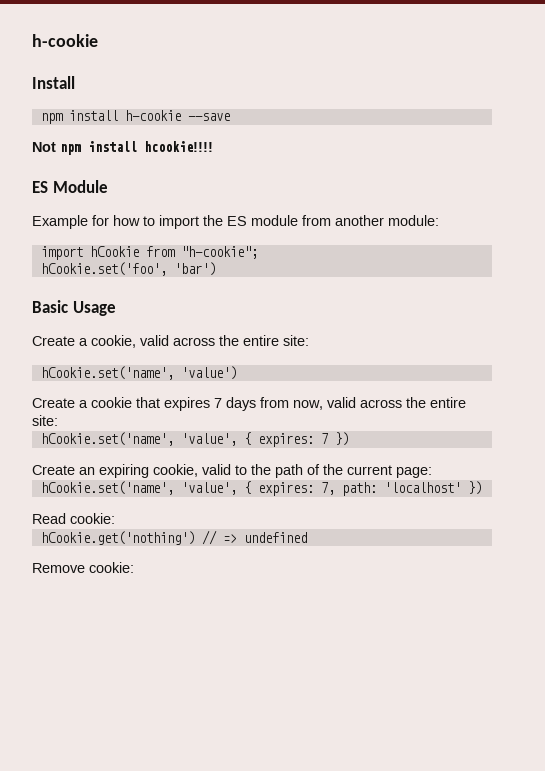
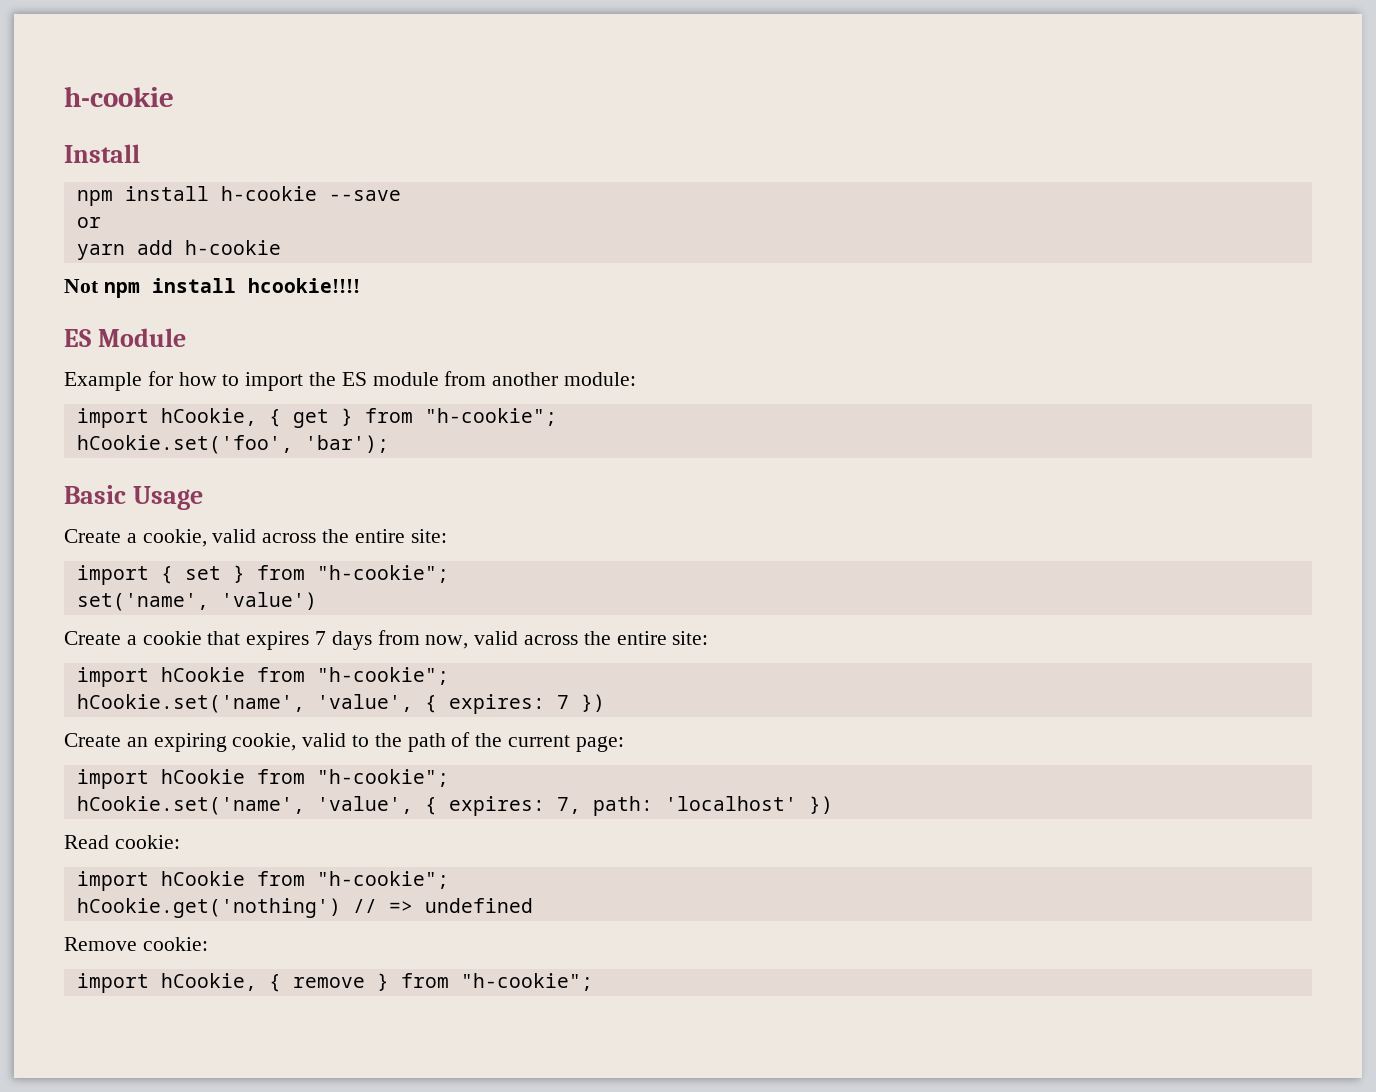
(230, 117) none -> [76,217,101,228] [76,240,281,260] // or // yarn add h-cookie
[89,246,139,257] hCookie -> [160,408,353,428] hCookie, { get }
[173,262,216,276] 'bar') -> [304,435,389,453] 'bar');
[40,366,174,380] hCookie.set('name', -> [76,565,449,585] [76,593,209,611] import { set } from "h-cookie"; // set('name',
(58, 420) none -> [76,667,449,687] // import hCookie from "h-cookie";
(432, 472) none -> [76,769,449,789] // import hCookie from "h-cookie";
(115, 518) none -> [76,871,449,891] // import hCookie from "h-cookie";
(134, 567) none -> [76,973,593,993] // import hCookie, { remove } from "h-cookie";

